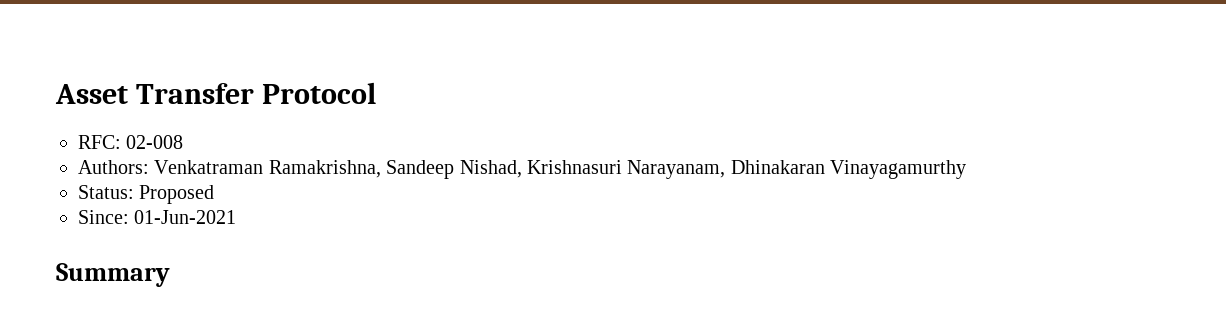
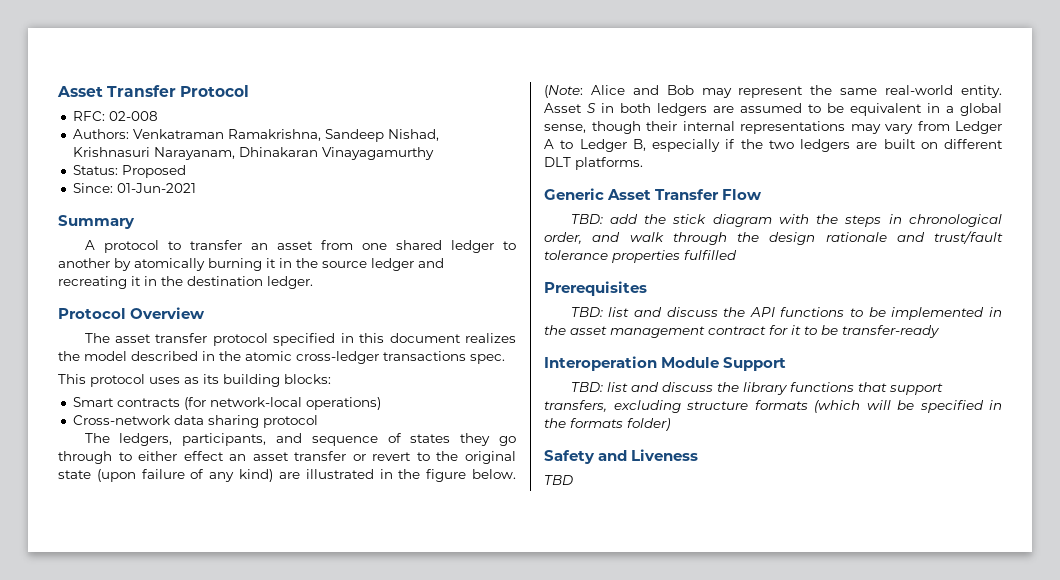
(170, 275) none -> [84,240,516,253] [58,258,444,271] [58,276,313,289] [58,307,206,319] [84,333,516,346] [58,351,505,364] [58,374,331,387] [72,397,381,410] [72,415,318,428] [84,433,516,446] [58,451,516,464] [58,469,516,482] [544,85,1003,98] [544,103,1002,116] [544,121,1002,134] [544,139,1003,152] [544,157,643,170] [544,188,763,200] [570,214,1002,227] [544,231,1003,245] [544,250,737,263] [544,281,647,296] [570,307,1002,320] [544,325,940,338] [544,356,787,371] [570,382,943,395] [544,400,1002,413] [544,418,670,431] [544,449,699,464] [544,475,573,485] // A protocol to transfer an asset from one shared ledger to another by atomically burning it in the source ledger and recreating it in the destination ledger. // Protocol Overview // The asset transfer protocol specified in this document realizes the model described in the atomic cross-ledger transactions spec. // This protocol uses as its building blocks: // Smart contracts (for network-local operations) // Cross-network data sharing protocol // The ledgers, participants, and sequence of states they go through to either effect an asset transfer or revert to the original state (upon failure of any kind) are illustrated in the figure below. (Note: Alice and Bob may represent the same real-world entity. Asset S in both ledgers are assumed to be equivalent in a global sense, though their internal representations may vary from Ledger A to Ledger B, especially if the two ledgers are built on different DLT platforms. // Generic Asset Transfer Flow // TBD: add the stick diagram with the steps in chronological order, and walk through the design rationale and trust/fault tolerance properties fulfilled // Prerequisites // TBD: list and discuss the API functions to be implemented in the asset management contract for it to be transfer-ready // Interoperation Module Support // TBD: list and discuss the library functions that support transfers, excluding structure formats (which will be specified in the formats folder) // Safety and Liveness // TBD

